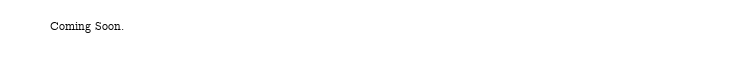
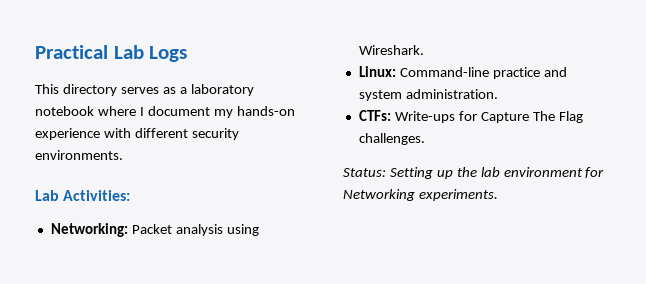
[50,22,124,33] Coming Soon. -> [35,45,188,62] [35,84,254,96] [35,106,295,118] [35,128,239,140] [35,150,123,160] [35,190,131,201] [50,223,259,237] [358,45,424,55] [358,66,567,79] [358,89,498,101] [358,110,583,123] [358,133,425,145] [343,167,605,179] [343,189,498,201] Practical Lab Logs // This directory serves as a laboratory notebook where I document my hands-on experience with different security environments. // Lab Activities: // Networking: Packet analysis using Wireshark. // Linux: Command-line practice and system administration. // CTFs: Write-ups for Capture The Flag challenges. // Status: Setting up the lab environment for Networking experiments.

